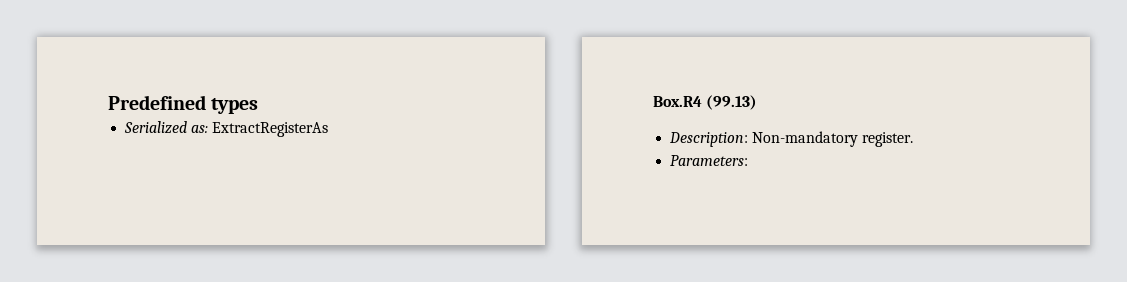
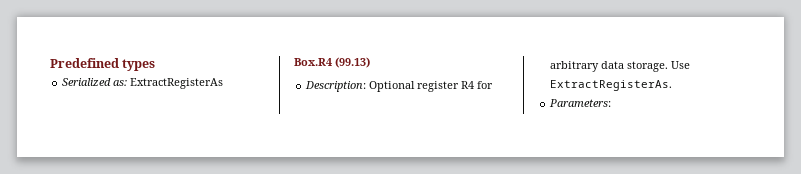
[752,131,914,147] Non-mandatory register. -> [369,81,494,92] [550,61,691,72] [550,80,673,91] Optional register R4 for arbitrary data storage. Use ExtractRegisterAs.

